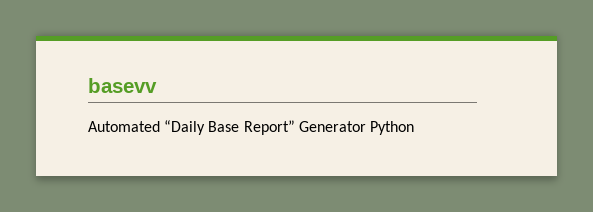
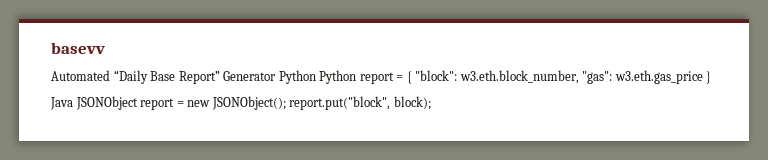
(414, 128) none -> [319,70,712,84] [50,96,431,110] Python report = { "block": w3.eth.block_number, "gas": w3.eth.gas_price } // Java JSONObject report = new JSONObject(); report.put("block", block);

